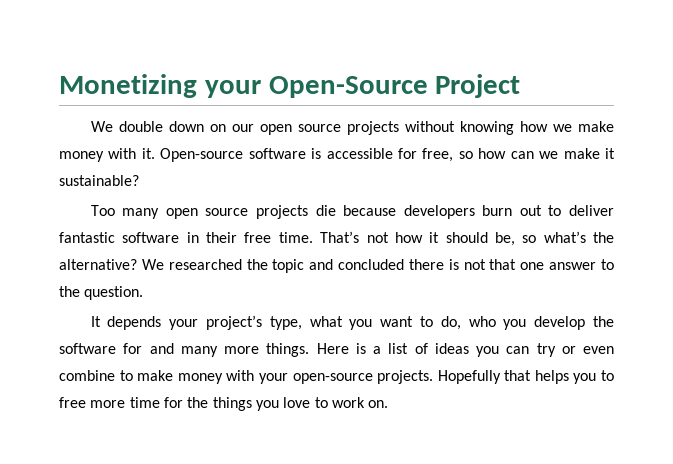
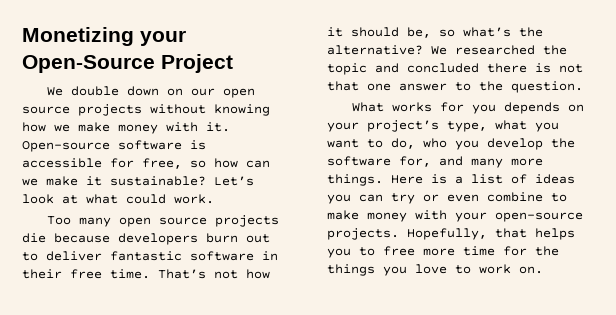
(139, 180) none -> [214,176,254,186] [22,194,214,204] Let’s look at what could work.
[90,316,162,330] It depends -> [352,102,585,114] What works for you depends on
[123,343,143,354] for -> [399,156,431,167] for,
[437,370,501,384] Hopefully -> [407,228,487,240] Hopefully,

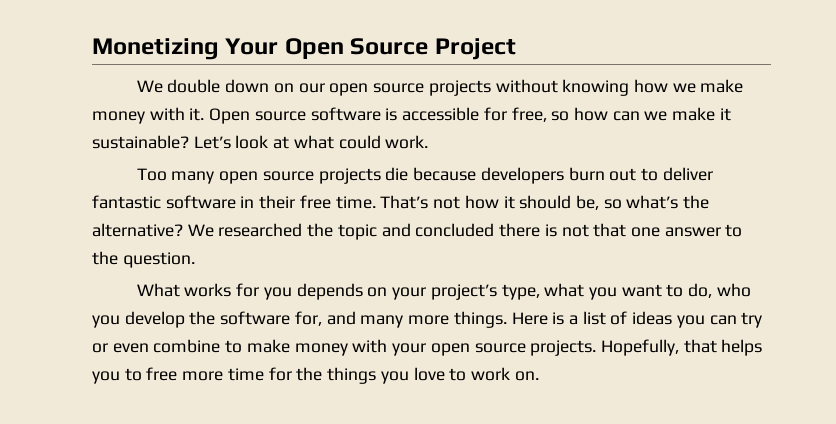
[140,30,186,46] [22,55,155,73] your Open-Source -> [225,38,429,59] Your Open Source
[22,141,110,152] Open-source -> [209,108,306,124] Open source
[495,212,583,222] open-source -> [430,343,526,356] open source

